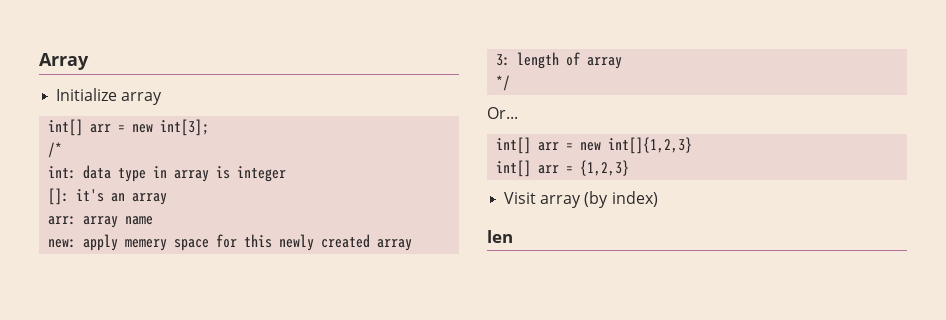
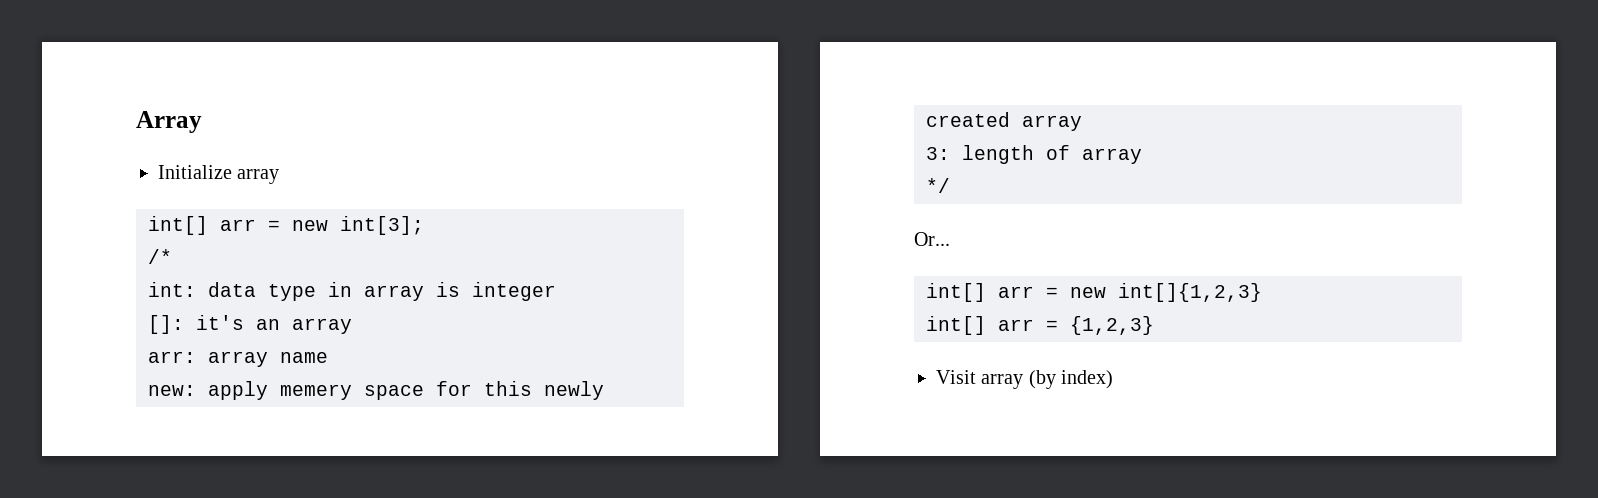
[487,230,513,243] // len -> (1114, 379) none

